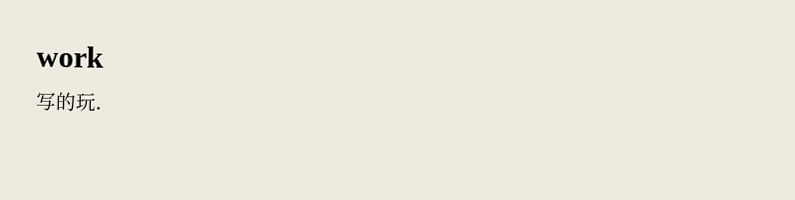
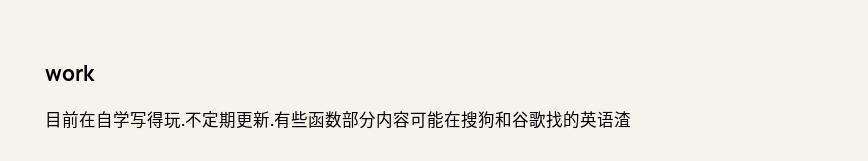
[35,91,101,112] 写的玩. -> [45,111,631,129] 目前在自学写得玩.不定期更新.有些函数部分内容可能在搜狗和谷歌找的英语渣

